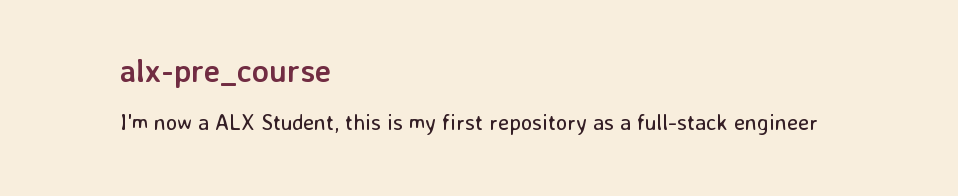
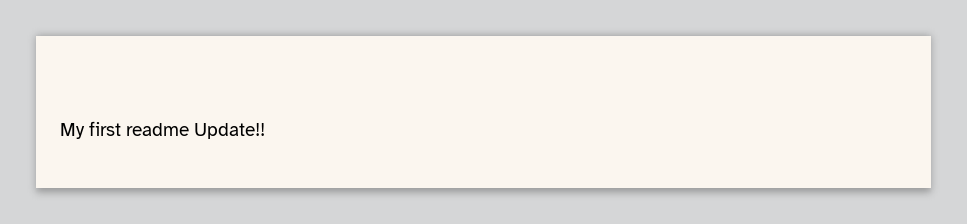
[120,59,331,88] [120,114,818,135] alx-pre_course // I'm now a ALX Student, this is my first repository as a full-stack engineer -> [60,121,266,139] My first readme Update!!

